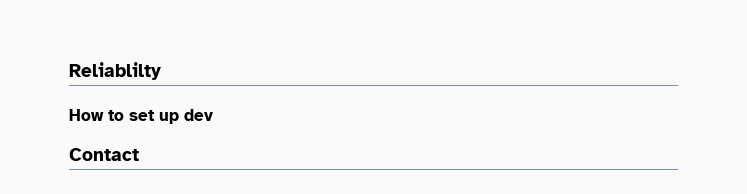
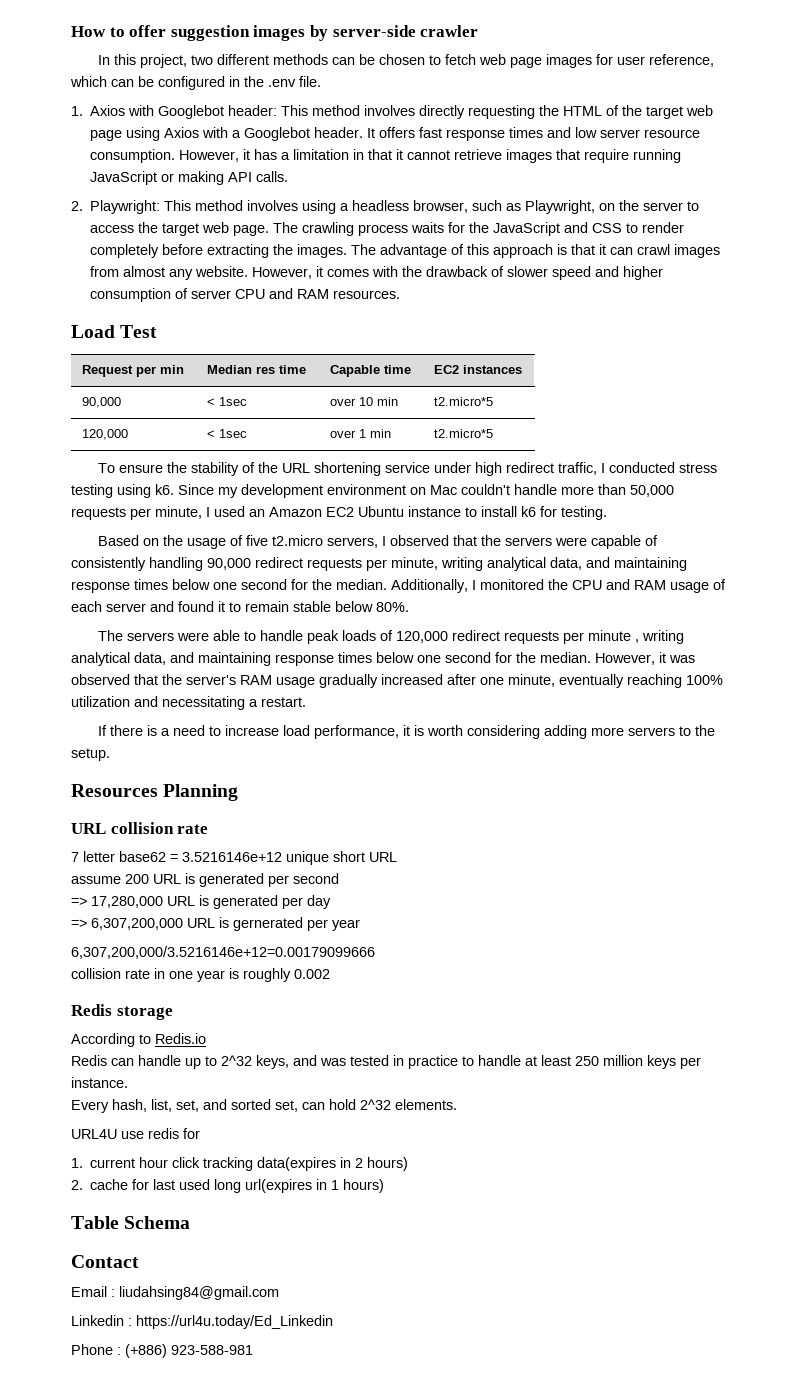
[69,62,161,80] Reliablilty // -> (71, 31) none
[129,109,213,124] [69,148,139,161] set up dev // Contact -> [129,25,479,41] [97,54,714,68] [70,76,321,90] [71,105,714,119] [90,127,701,141] [90,149,682,163] [90,171,289,185] [71,200,700,214] [90,222,685,236] [90,244,721,258] [90,266,664,280] [90,288,401,302] [71,325,158,338] [81,365,184,377] [206,365,306,374] [329,365,411,377] [433,365,522,374] [81,397,121,408] [206,397,247,406] [329,397,398,406] [433,397,493,406] [81,429,128,440] [206,429,247,438] [329,429,391,438] [433,429,493,438] [97,462,717,476] [71,484,674,498] [71,506,607,520] [97,535,658,549] [71,557,687,571] [71,579,726,593] [71,601,409,612] [97,630,684,644] [71,652,695,666] [71,674,723,688] [71,696,306,710] [97,725,715,739] [71,748,110,761] [71,784,239,801] [71,822,209,834] [71,851,397,865] [71,873,339,887] [71,895,331,909] [71,917,360,931] [71,946,375,959] [71,968,330,982] [71,1004,173,1020] [71,1033,206,1047] [71,1055,701,1069] [71,1077,128,1088] [71,1099,457,1113] [71,1128,200,1139] [71,1157,409,1171] [71,1179,385,1193] [71,1216,191,1229] [71,1255,139,1268] [71,1286,279,1300] [71,1315,333,1329] [71,1344,253,1358] offer suggestion images by server-side crawler // In this project, two different methods can be chosen to fetch web page images for user reference, which can be configured in the .env file. // 1. Axios with Googlebot header: This method involves directly requesting the HTML of the target web page using Axios with a Googlebot header. It offers fast response times and low server resource consumption. However, it has a limitation in that it cannot retrieve images that require running JavaScript or making API calls. // 2. Playwright: This method involves using a headless browser, such as Playwright, on the server to access the target web page. The crawling process waits for the JavaScript and CSS to render completely before extracting the images. The advantage of this approach is that it can crawl images from almost any website. However, it comes with the drawback of slower speed and higher consumption of server CPU and RAM resources. // Load Test // Request per min | Median res time | Capable time | EC2 instances // 90,000 | < 1sec | over 10 min | t2.micro*5 // 120,000 | < 1sec | over 1 min | t2.micro*5 // To ensure the stability of the URL shortening service under high redirect traffic, I conducted stress testing using k6. Since my development environment on Mac couldn't handle more than 50,000 requests per minute, I used an Amazon EC2 Ubuntu instance to install k6 for testing. // Based on the usage of five t2.micro servers, I observed that the servers were capable of consistently handling 90,000 redirect requests per minute, writing analytical data, and maintaining response times below one second for the median. Additionally, I monitored the CPU and RAM usage of each server and found it to remain stable below 80%. // The servers were able to handle peak loads of 120,000 redirect requests per minute , writing analytical data, and maintaining response times below one second for the median. However, it was observed that the server's RAM usage gradually increased after one minute, eventually reaching 100% utilization and necessitating a restart. // If there is a need to increase load performance, it is worth considering adding more servers to the setup. // Resources Planning // URL collision rate // 7 letter base62 = 3.5216146e+12 unique short URL // assume 200 URL is generated per second // => 17,280,000 URL is generated per day // => 6,307,200,000 URL is gernerated per year // 6,307,200,000/3.5216146e+12=0.00179099666 // collision rate in one year is roughly 0.002 // Redis storage // According to Redis.io // Redis can handle up to 2^32 keys, and was tested in practice to handle at least 250 million keys per instance. // Every hash, list, set, and sorted set, can hold 2^32 elements. // URL4U use redis for // 1. current hour click tracking data(expires in 2 hours) // 2. cache for last used long url(expires in 1 hours) // Table Schema // Contact // Email : liudahsing84@gmail.com // Linkedin : https://url4u.today/Ed_Linkedin // Phone : (+886) 923-588-981

